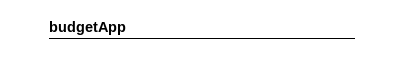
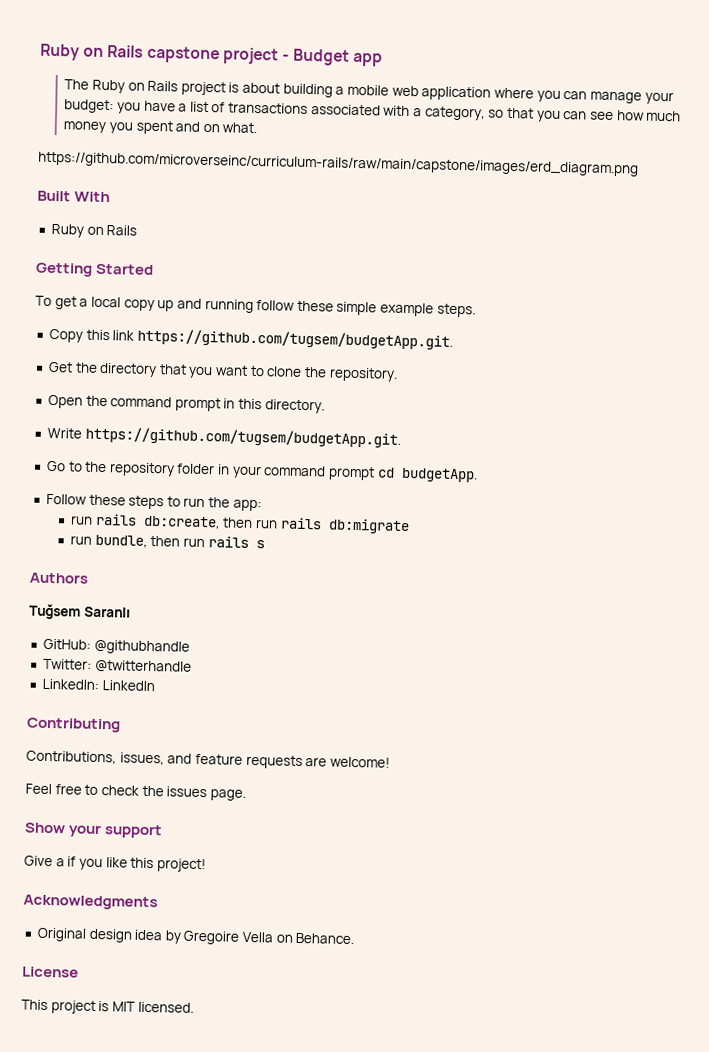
[49,21,126,35] budgetApp -> [40,43,384,67] [64,79,674,105] [64,99,682,122] [63,120,258,135] [38,151,639,177] [37,190,111,203] [50,223,138,238] [35,262,155,277] [35,295,476,318] [48,328,453,350] [47,361,398,382] [47,394,325,414] [46,426,401,448] [46,460,478,483] [45,493,262,512] [70,513,410,535] [70,534,265,549] [29,572,89,584] [29,603,131,620] [42,638,190,655] [42,658,192,674] [41,678,155,692] [26,717,121,733] [26,750,390,770] [25,783,246,801] [24,822,164,839] [24,855,206,873] [23,894,158,911] [36,927,355,945] [22,966,79,978] [21,999,194,1014] Ruby on Rails capstone project - Budget app // The Ruby on Rails project is about building a mobile web application where you can manage your budget: you have a list of transactions associated with a category, so that you can see how much money you spent and on what. // https://github.com/microverseinc/curriculum-rails/raw/main/capstone/images/erd_diagram.png // Built With // Ruby on Rails // Getting Started // To get a local copy up and running follow these simple example steps. // Copy this link https://github.com/tugsem/budgetApp.git. // Get the directory that you want to clone the repository. // Open the command prompt in this directory. // Write https://github.com/tugsem/budgetApp.git. // Go to the repository folder in your command prompt cd budgetApp. // Follow these steps to run the app: // run rails db:create, then run rails db:migrate // run bundle, then run rails s // Authors // Tuğsem Saranlı // GitHub: @githubhandle // Twitter: @twitterhandle // LinkedIn: LinkedIn // Contributing // Contributions, issues, and feature requests are welcome! // Feel free to check the issues page. // Show your support // Give a if you like this project! // Acknowledgments // Original design idea by Gregoire Vella on Behance. // License // This project is MIT licensed.

